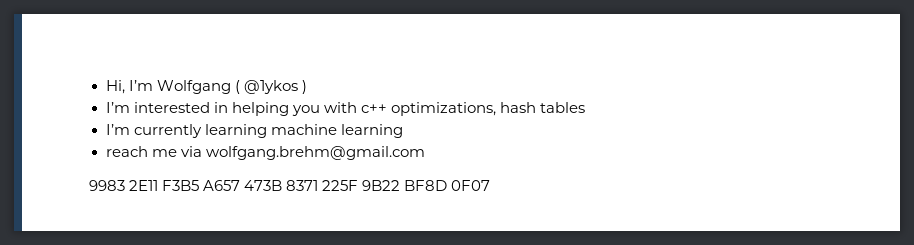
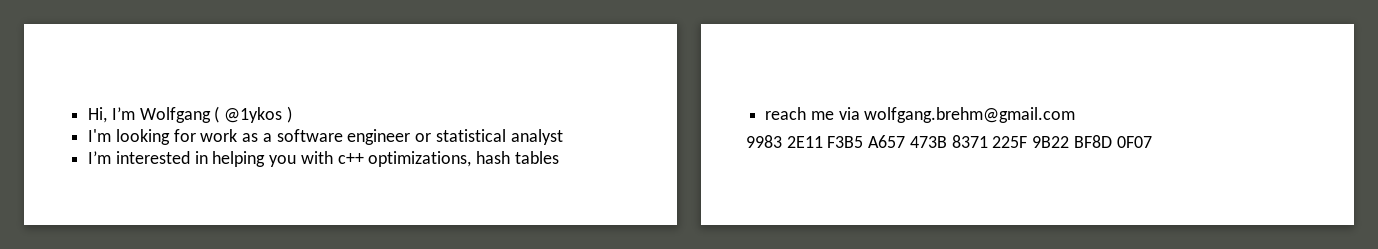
(307, 87) none -> [88,129,563,145] // I'm looking for work as a software engineer or statistical analyst
[105,124,403,138] // I’m currently learning machine learning -> (559, 157) none

